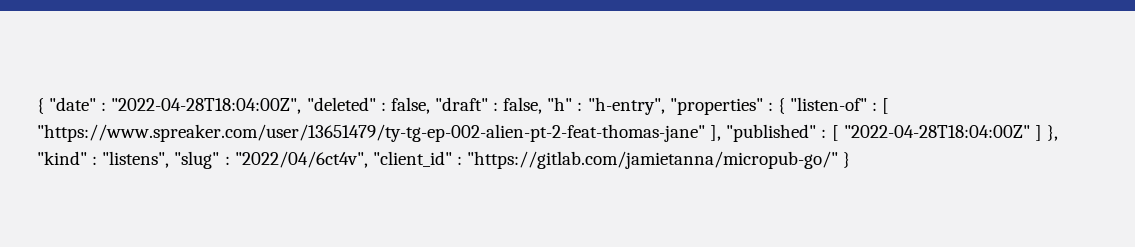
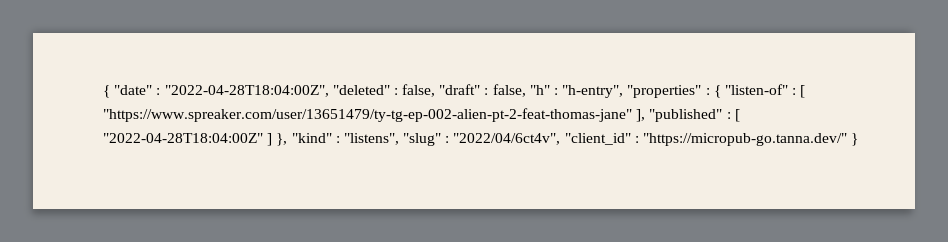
[467,151,839,169] "https://gitlab.com/jamietanna/micropub-go/" -> [643,133,848,146] "https://micropub-go.tanna.dev/"

